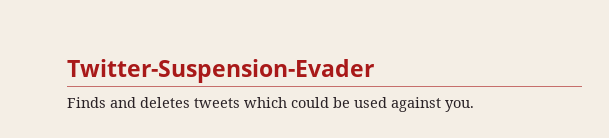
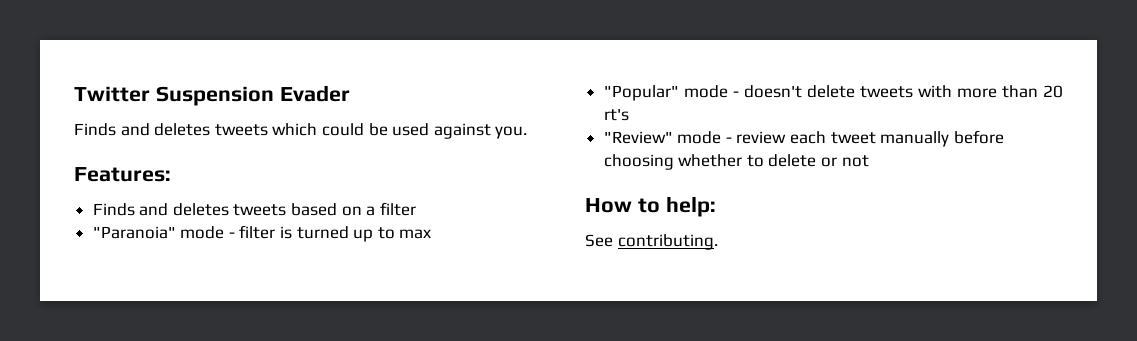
[67,59,374,83] Twitter-Suspension-Evader -> [74,85,350,106] Twitter Suspension Evader
(474, 106) none -> [74,167,171,182] [92,202,416,216] [92,225,432,242] [603,85,1064,101] [603,108,629,121] [603,130,1004,147] [603,154,869,170] [585,196,716,217] [585,234,718,250] // Features: // Finds and deletes tweets based on a filter // "Paranoia" mode - filter is turned up to max // "Popular" mode - doesn't delete tweets with more than 20 rt's // "Review" mode - review each tweet manually before choosing whether to delete or not // How to help: // See contributing.

